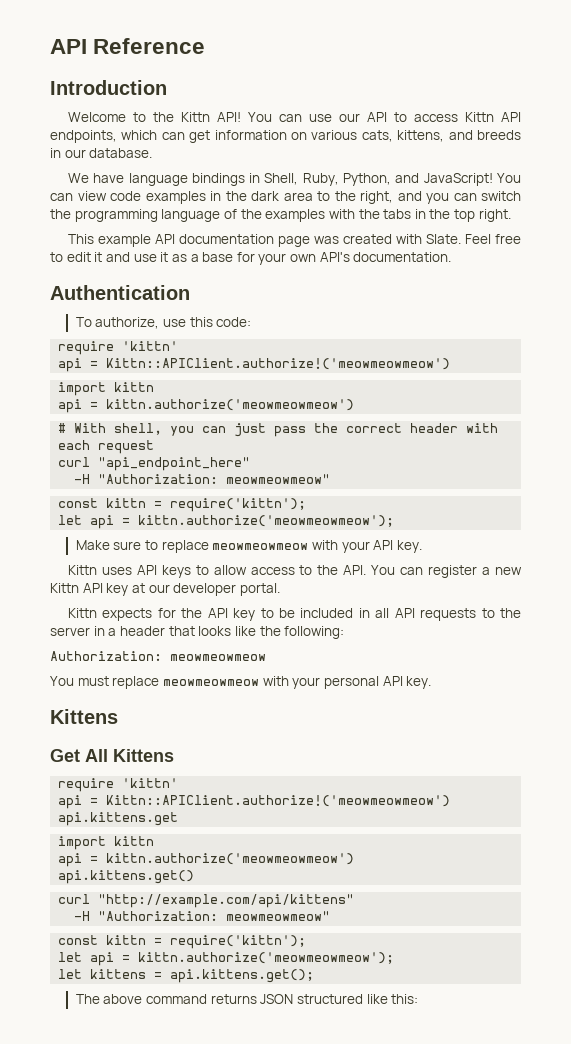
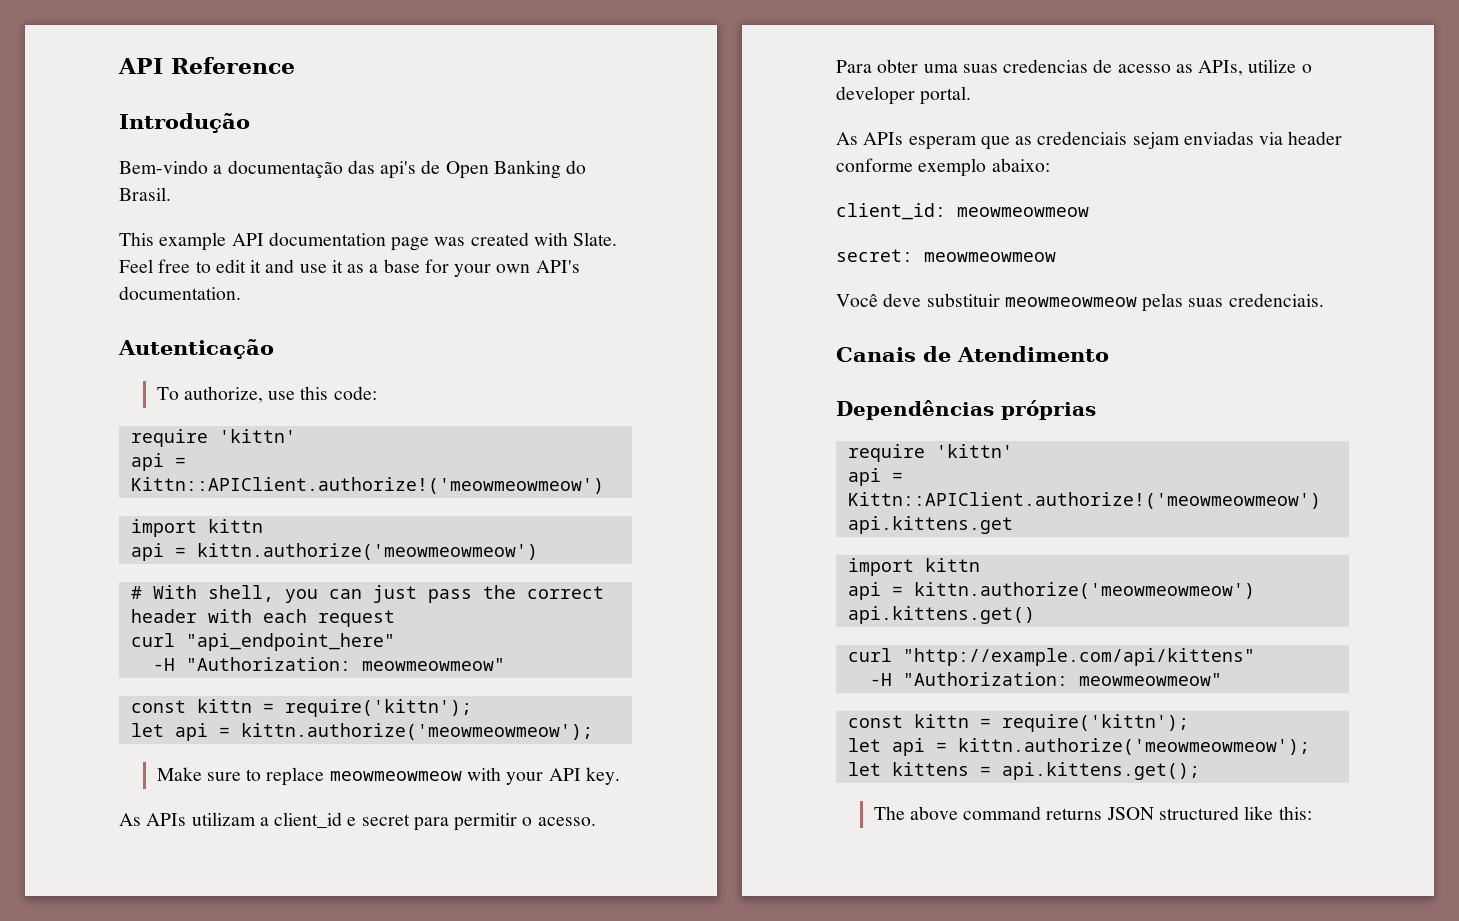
[50,80,167,95] [67,112,521,122] [50,130,521,143] [50,148,153,158] [67,173,521,186] [50,191,521,204] [50,209,511,222] Introduction // Welcome to the Kittn API! You can use our API to access Kittn API endpoints, which can get information on various cats, kittens, and breeds in our database. // We have language bindings in Shell, Ruby, Python, and JavaScript! You can view code examples in the dark area to the right, and you can switch the programming language of the examples with the tabs in the top right. -> [119,113,250,133] [119,160,587,179] [119,187,171,201] Introdução // Bem-vindo a documentação das api's de Open Banking do Brasil.
[50,285,190,300] Authentication -> [118,339,274,359] Autenticação
[67,565,522,578] [50,583,280,596] [67,608,521,621] [50,626,345,639] [50,651,266,661] [50,676,432,689] [50,709,118,724] [50,749,174,762] Kittn uses API keys to allow access to the API. You can register a new Kittn API key at our developer portal. // Kittn expects for the API key to be included in all API requests to the server in a header that looks like the following: // Authorization: meowmeowmeow // You must replace meowmeowmeow with your personal API key. // Kittens // Get All Kittens -> [119,812,596,831] [836,59,1312,76] [836,86,972,105] [836,131,1343,150] [836,158,1050,177] [836,203,1089,220] [836,249,1056,262] [836,293,1324,312] [836,346,1109,362] [836,400,1096,420] As APIs utilizam a client_id e secret para permitir o acesso. Para obter uma suas credencias de acesso as APIs, utilize o developer portal. // As APIs esperam que as credenciais sejam enviadas via header conforme exemplo abaixo: // client_id: meowmeowmeow // secret: meowmeowmeow // Você deve substituir meowmeowmeow pelas suas credenciais. // Canais de Atendimento // Dependências próprias

